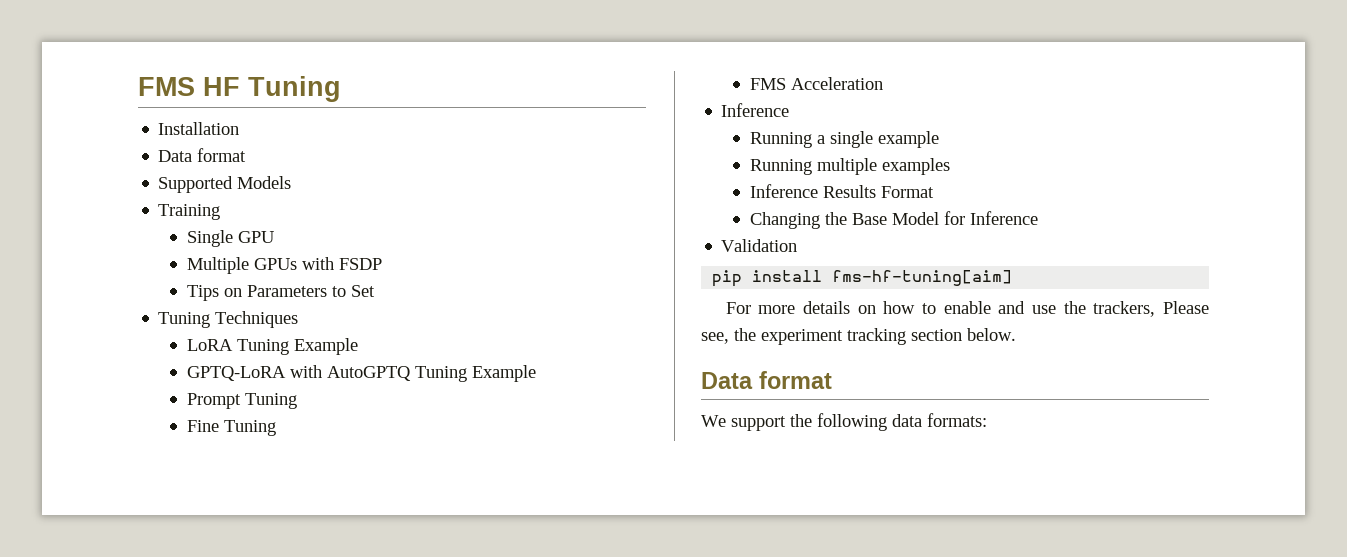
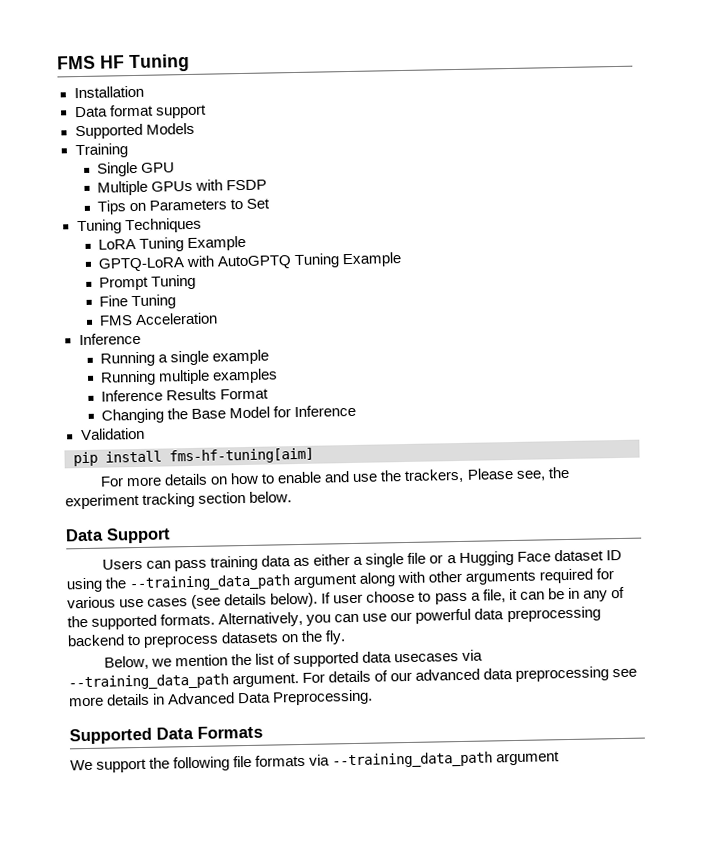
(247, 155) none -> [154,104,207,119] support
[759,371,832,389] format -> [106,527,171,544] [101,549,622,572] [66,568,615,593] [67,586,625,610] [67,606,601,630] [67,630,347,648] [103,649,484,670] [68,666,638,691] [69,689,374,707] [69,725,263,745] Support // Users can pass training data as either a single file or a Hugging Face dataset ID using the --training_data_path argument along with other arguments required for various use cases (see details below). If user choose to pass a file, it can be in any of the supported formats. Alternatively, you can use our powerful data preprocessing backend to preprocess datasets on the fly. // Below, we mention the list of supported data usecases via --training_data_path argument. For details of our advanced data preprocessing see more details in Advanced Data Preprocessing. // Supported Data Formats
[892,413,987,427] data formats: -> [233,751,561,769] file formats via --training_data_path argument

